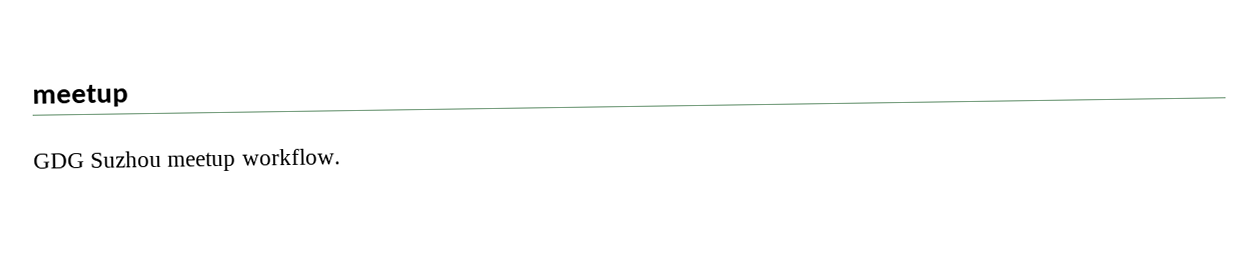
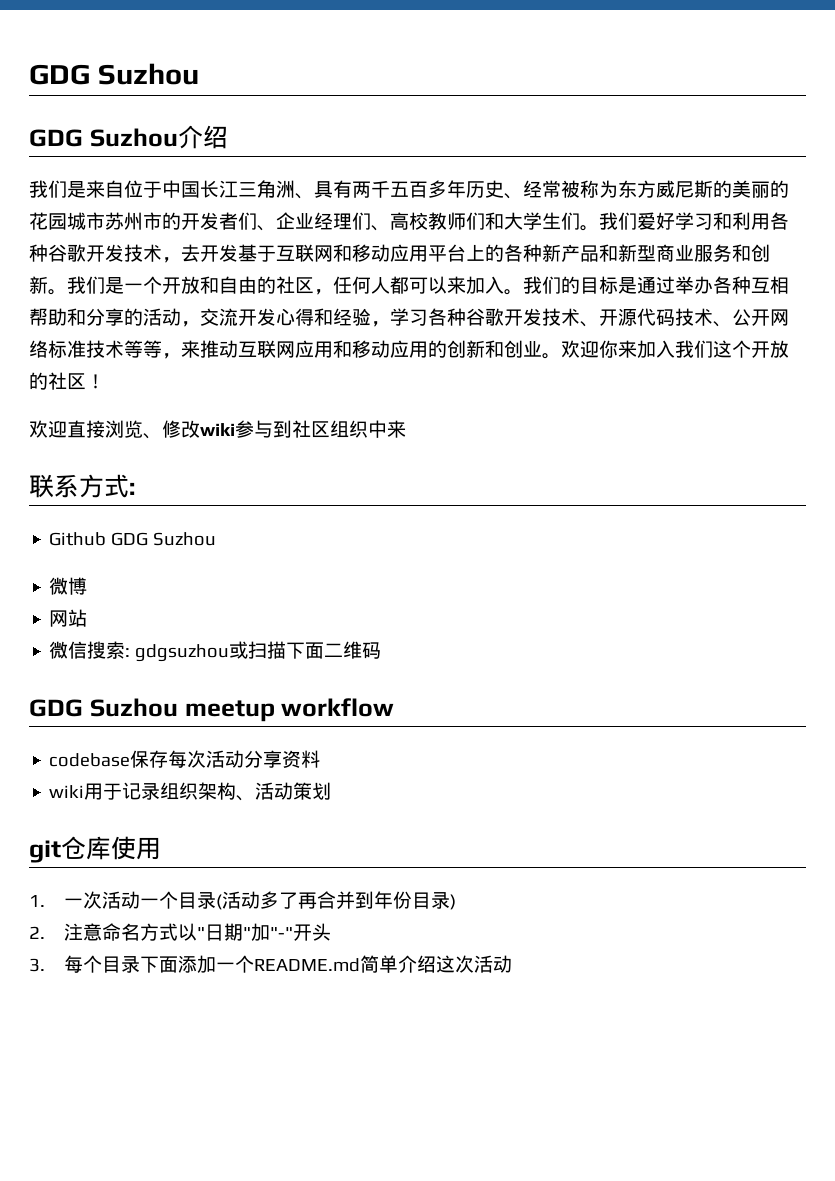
[32,84,129,108] [33,148,341,172] meetup // GDG Suzhou meetup workflow. -> [29,63,199,85] [29,125,228,149] [29,180,789,199] [29,212,789,231] [29,244,770,263] [29,276,789,295] [29,308,789,327] [29,340,789,359] [29,372,105,390] [29,420,406,439] [29,474,135,498] [49,532,217,546] [49,577,88,595] [49,609,88,627] [49,641,382,662] [29,698,395,722] [49,750,321,768] [49,782,332,801] [29,836,161,863] [29,891,457,910] [29,923,332,941] [29,955,513,973] GDG Suzhou // GDG Suzhou介绍 // 我们是来自位于中国长江三角洲、具有两千五百多年历史、经常被称为东方威尼斯的美丽的花园城市苏州市的开发者们、企业经理们、高校教师们和大学生们。我们爱好学习和利用各种谷歌开发技术，去开发基于互联网和移动应用平台上的各种新产品和新型商业服务和创新。我们是一个开放和自由的社区，任何人都可以来加入。我们的目标是通过举办各种互相帮助和分享的活动，交流开发心得和经验，学习各种谷歌开发技术、开源代码技术、公开网络标准技术等等，来推动互联网应用和移动应用的创新和创业。欢迎你来加入我们这个开放的社区！ // 欢迎直接浏览、修改wiki参与到社区组织中来 // 联系方式: // Github GDG Suzhou // 微博 // 网站 // 微信搜索: gdgsuzhou或扫描下面二维码 // GDG Suzhou meetup workflow // codebase保存每次活动分享资料 // wiki用于记录组织架构、活动策划 // git仓库使用 // 1.一次活动一个目录(活动多了再合并到年份目录) // 2.注意命名方式以"日期"加"-"开头 // 3.每个目录下面添加一个README.md简单介绍这次活动

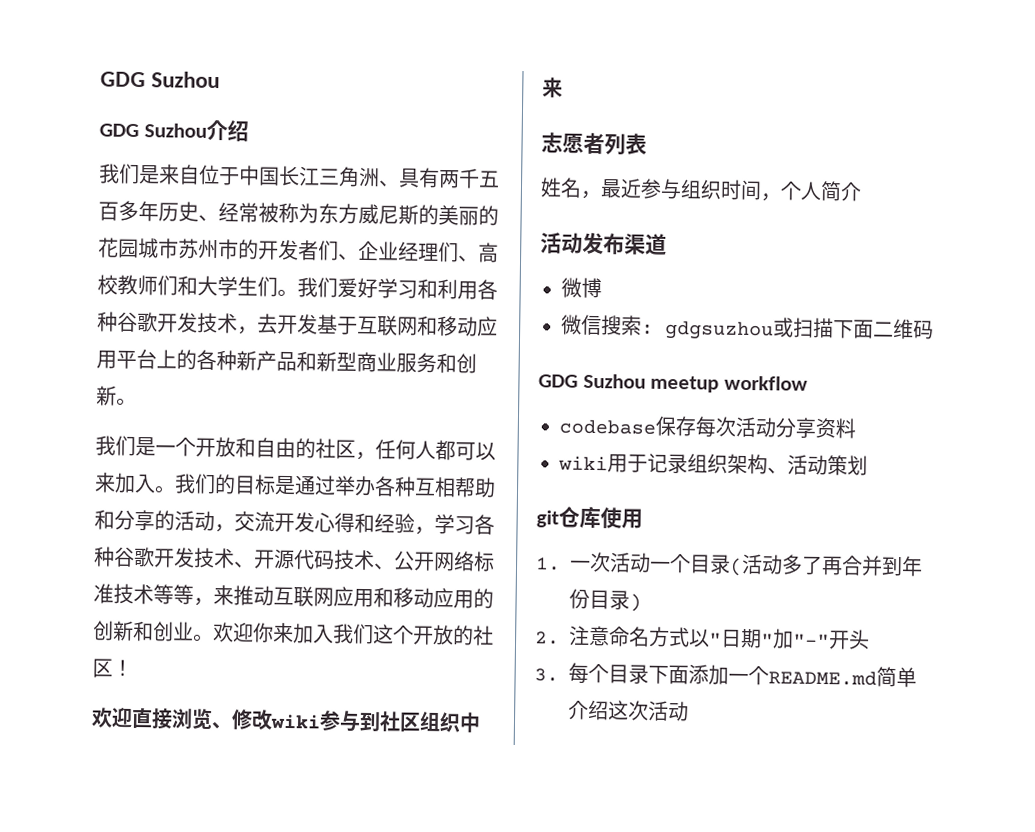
(67, 292) none -> (137, 402) //
[29,474,135,498] [49,532,217,546] 联系方式: // Github GDG Suzhou -> [541,132,647,156] [540,177,862,202] [540,232,667,255] 志愿者列表 // 姓名，最近参与组织时间，个人简介 // 活动发布渠道
[49,609,88,627] // 网站 -> (602, 288) none

